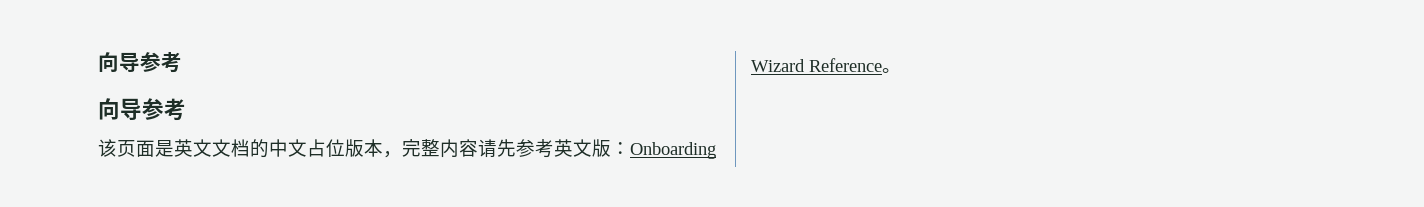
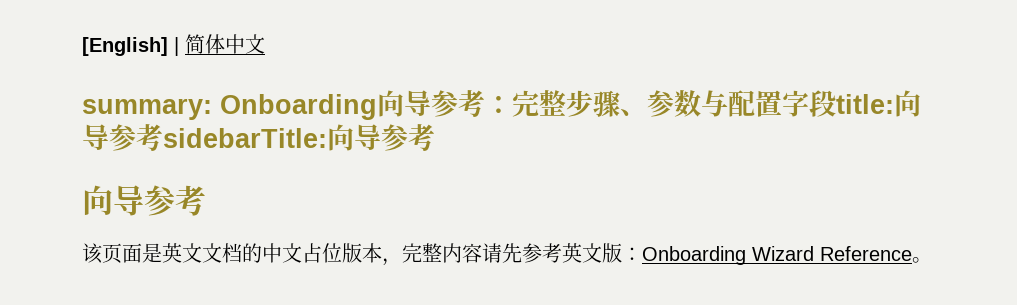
(98, 62) none -> [82,34,265,56] [82,90,921,120] [82,124,327,151] [English] | 简体中文 // summary: Onboarding向导参考：完整步骤、参数与配置字段title:向导参考sidebarTitle:

